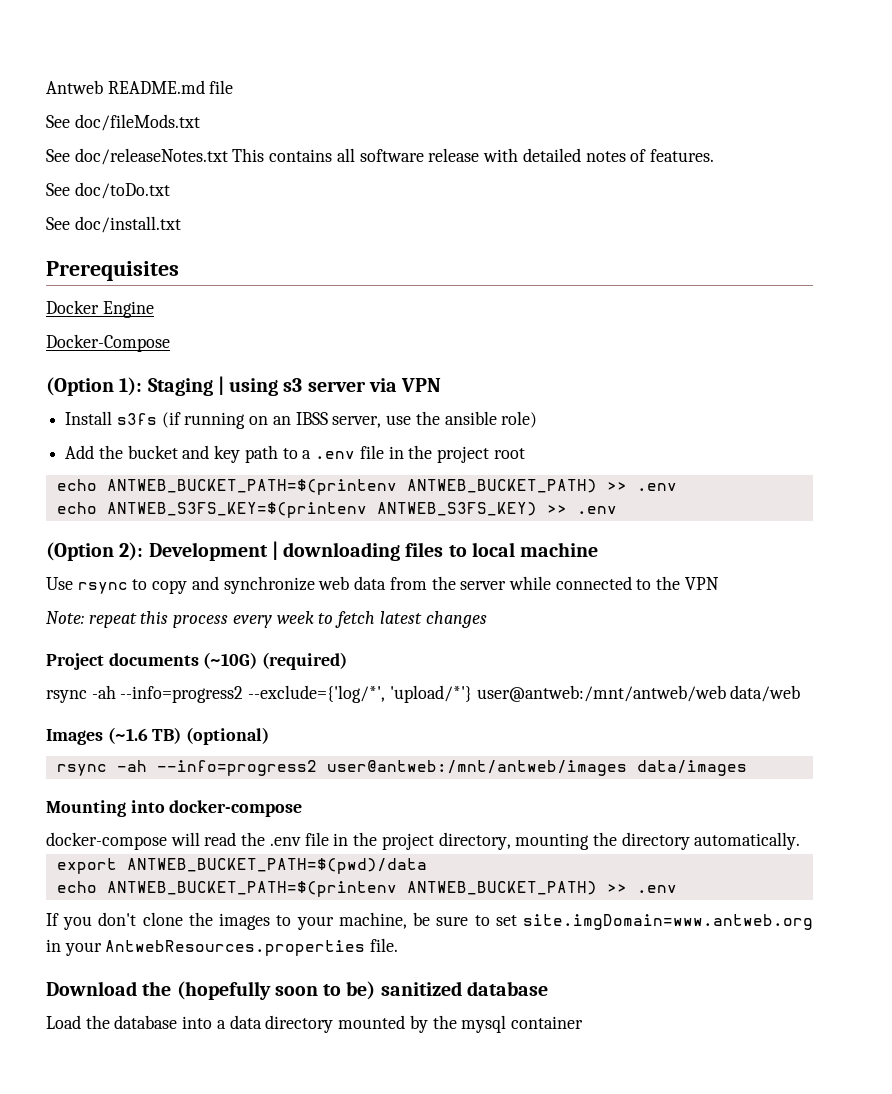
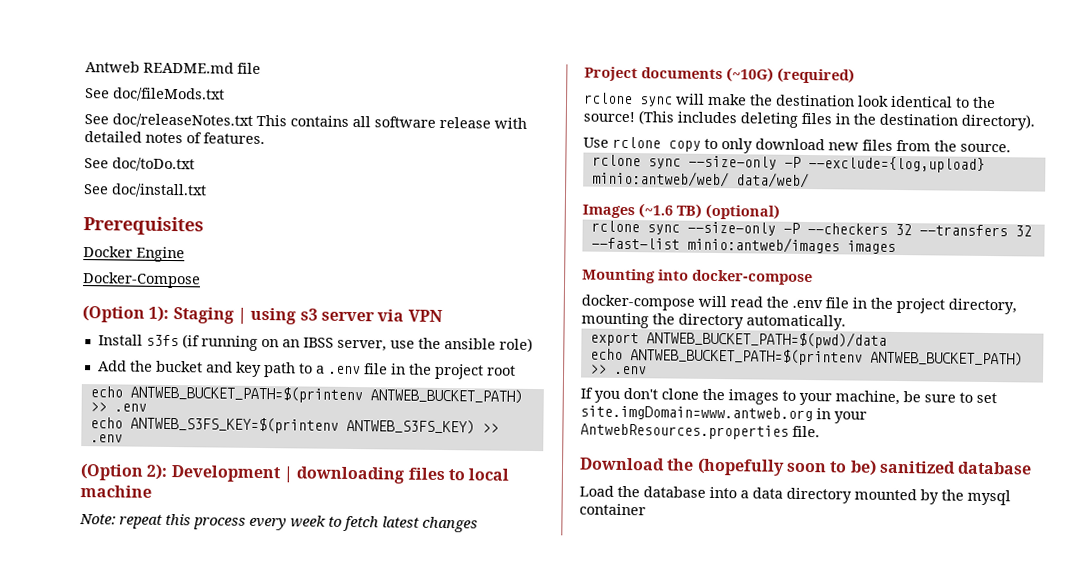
[46,576,719,594] // Use rsync to copy and synchronize web data from the server while connected to the VPN -> (152, 491) none
[46,685,801,703] [46,727,270,745] [56,760,747,776] rsync -ah --info=progress2 --exclude={'log/*', 'upload/*'} user@antweb:/mnt/antweb/web data/web // Images (~1.6 TB) (optional) // rsync -ah --info=progress2 user@antweb:/mnt/antweb/images data/images -> [584,92,996,109] [583,110,1035,131] [583,136,1011,154] [591,154,985,173] [591,170,809,189] [582,203,780,220] [590,220,1032,237] [590,236,896,254] rclone sync will make the destination look identical to the source! (This includes deleting files in the destination directory). // Use rclone copy to only download new files from the source. // rclone sync --size-only -P --exclude={log,upload} minio:antweb/web/ data/web/ // Images (~1.6 TB) (optional) // rclone sync --size-only -P --checkers 32 --transfers 32 --fast-list minio:antweb/images images

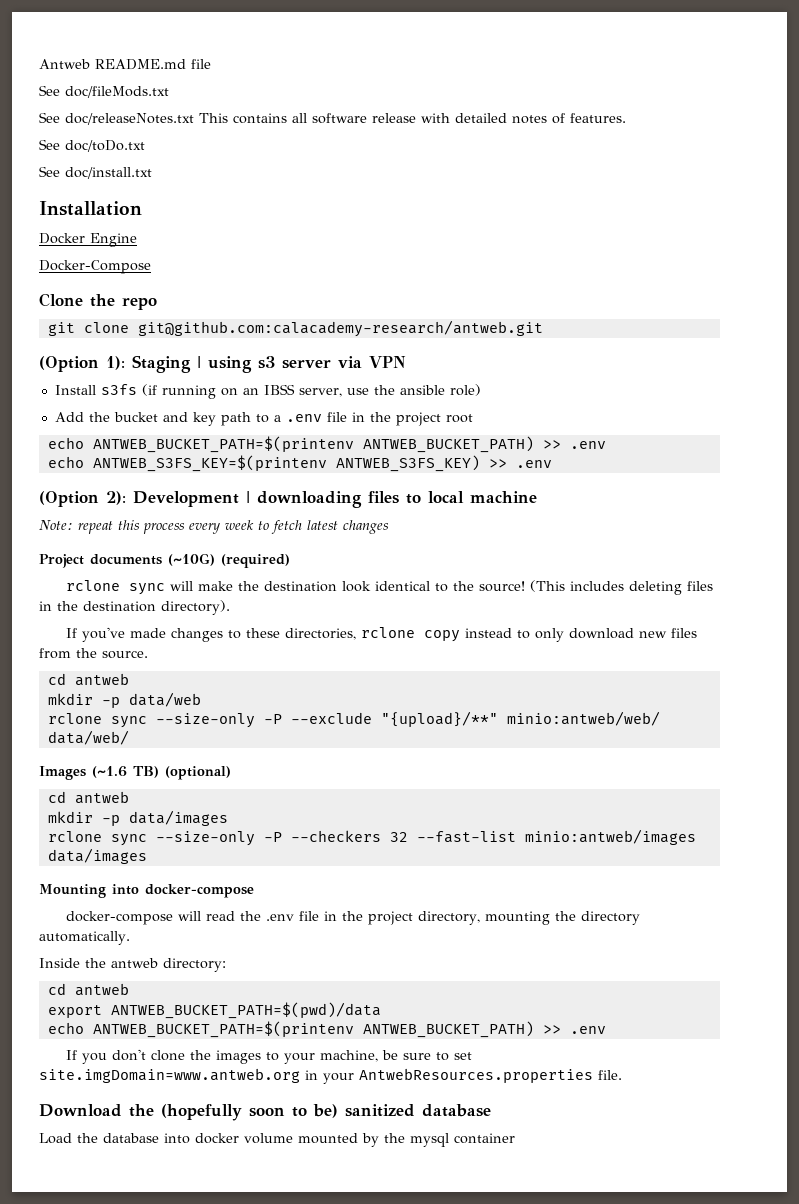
[83,216,204,236] Prerequisites -> [39,201,142,216] Installation
(201, 280) none -> [39,293,157,310] [47,320,543,337] // Clone the repo // git clone git@github.com:calacademy-research/antweb.git
[583,137,609,148] Use -> [66,627,357,642] If you've made changes to these directories,
(701, 146) none -> [465,628,513,638] instead
[591,154,985,173] // rclone sync --size-only -P --exclude={log,upload} -> [47,673,129,686] [47,692,201,708] [47,711,498,728] // cd antweb // mkdir -p data/web // rclone sync --size-only -P --exclude "{upload}/**"
(780, 211) none -> [47,791,129,804] [47,810,228,826] // cd antweb // mkdir -p data/images
[918,224,1032,237] --transfers 32 -> (408, 837) none
[846,240,896,254] images -> [47,848,147,864] data/images
(846, 322) none -> [39,958,226,972] [47,983,129,996] // Inside the antweb directory: // cd antweb
[740,487,852,504] a data directory -> [195,1133,293,1144] docker volume

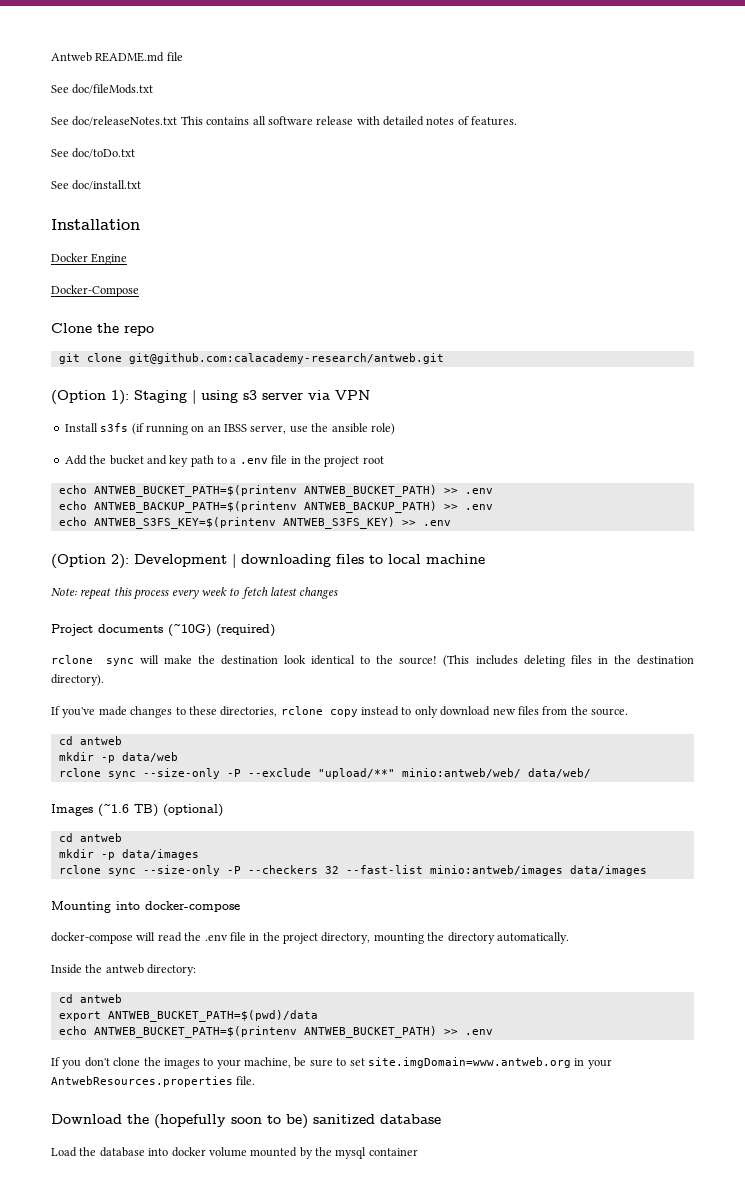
(606, 445) none -> [58,501,493,513] // echo ANTWEB_BACKUP_PATH=$(printenv ANTWEB_BACKUP_PATH) >> .env
[380,711,498,727] "{upload}/**" -> [317,768,395,779] "upload/**"

